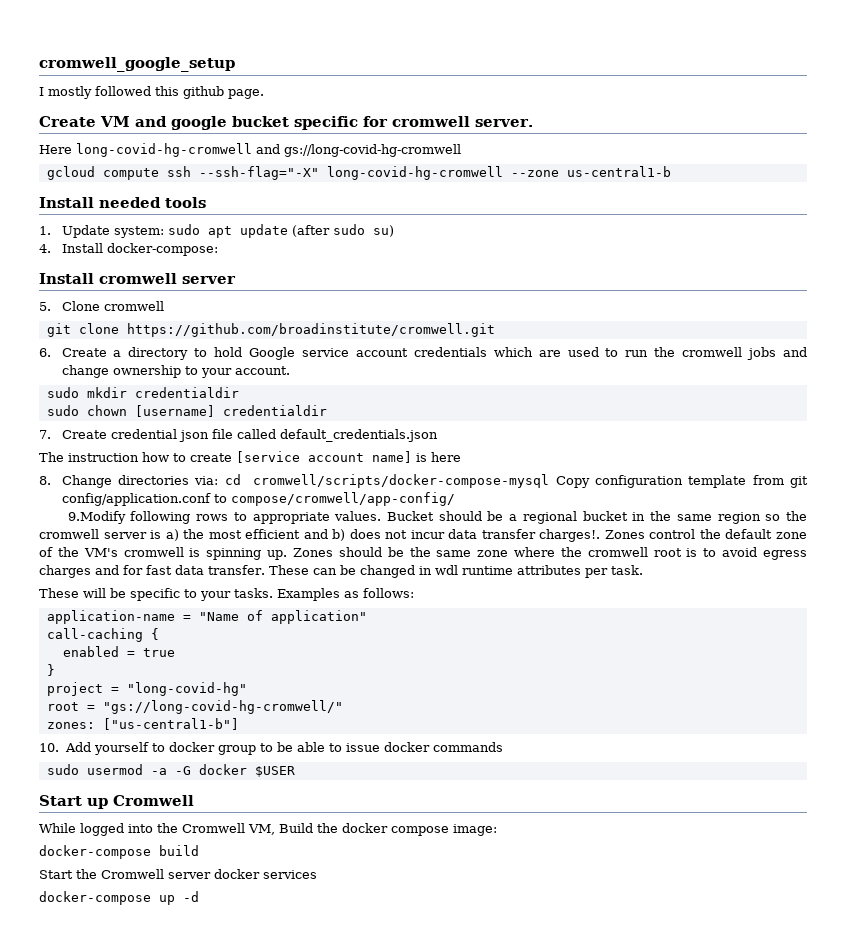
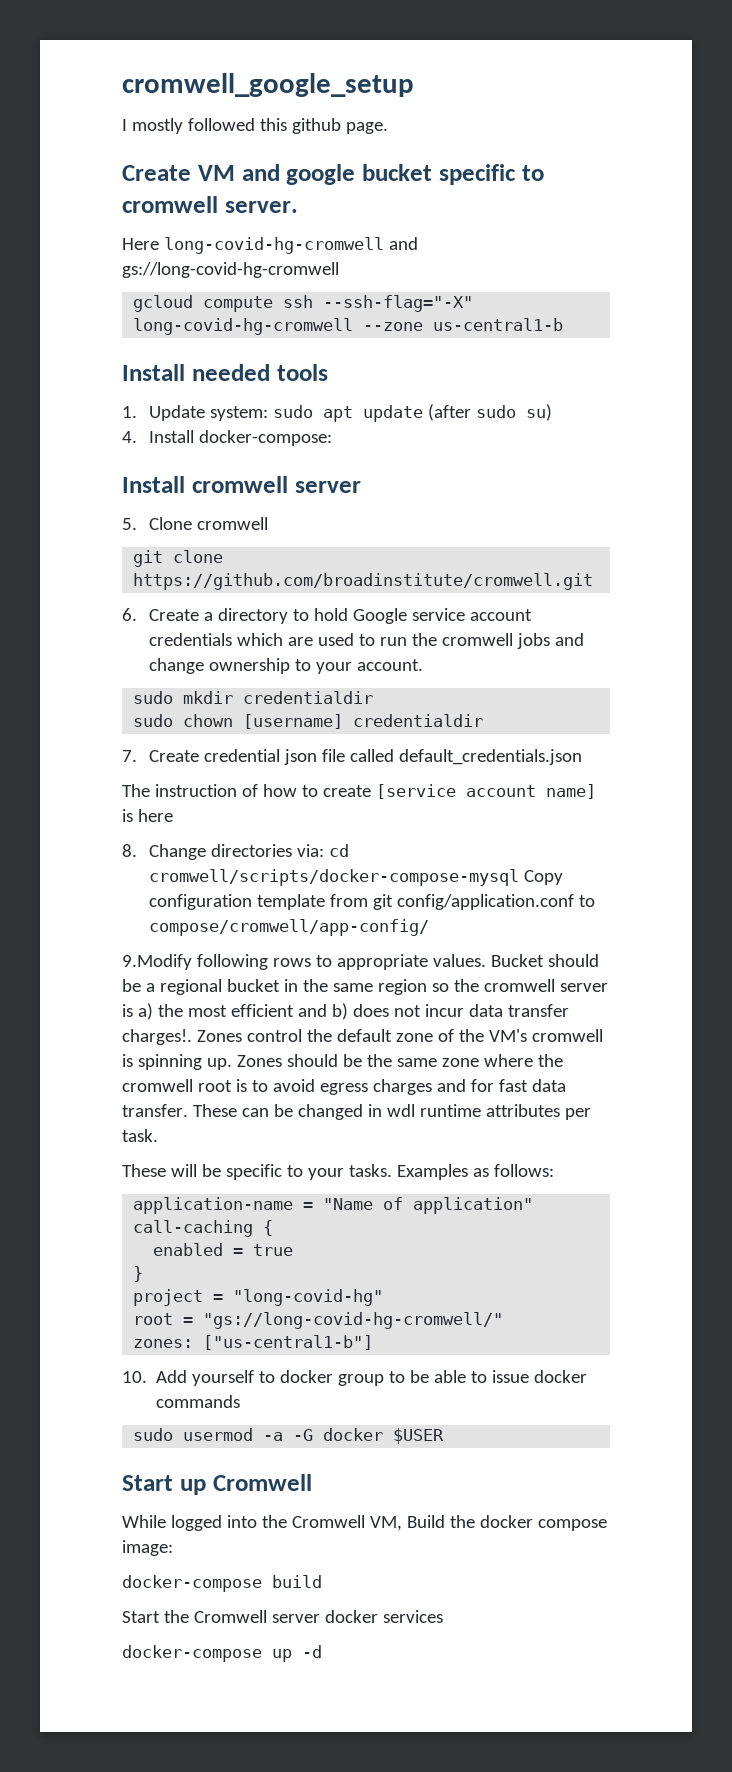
[363,116,388,127] for -> [521,165,544,181] to
(139, 457) none -> [241,784,258,797] of

